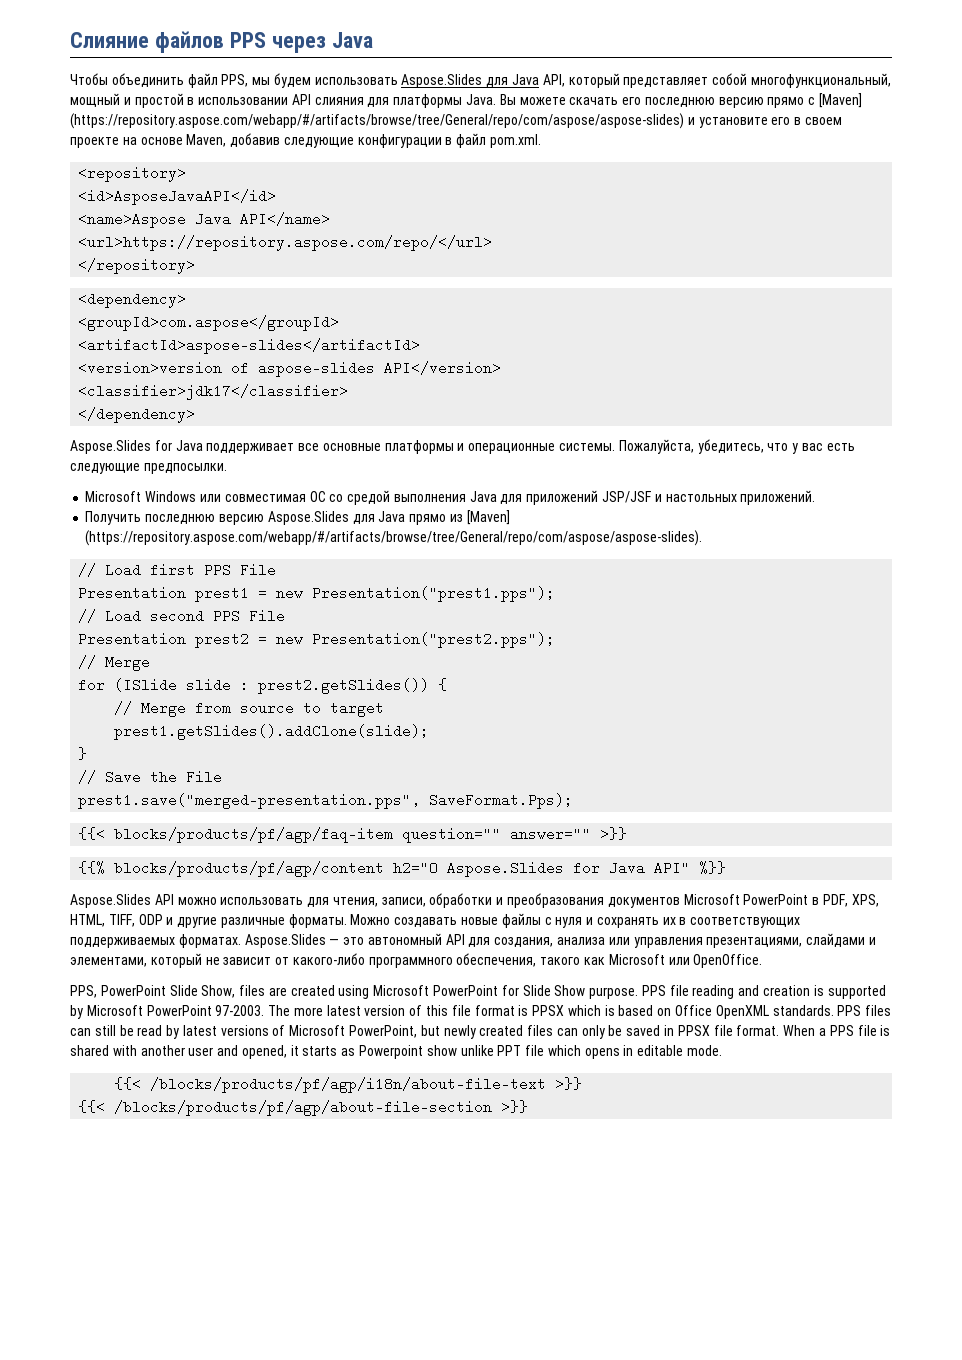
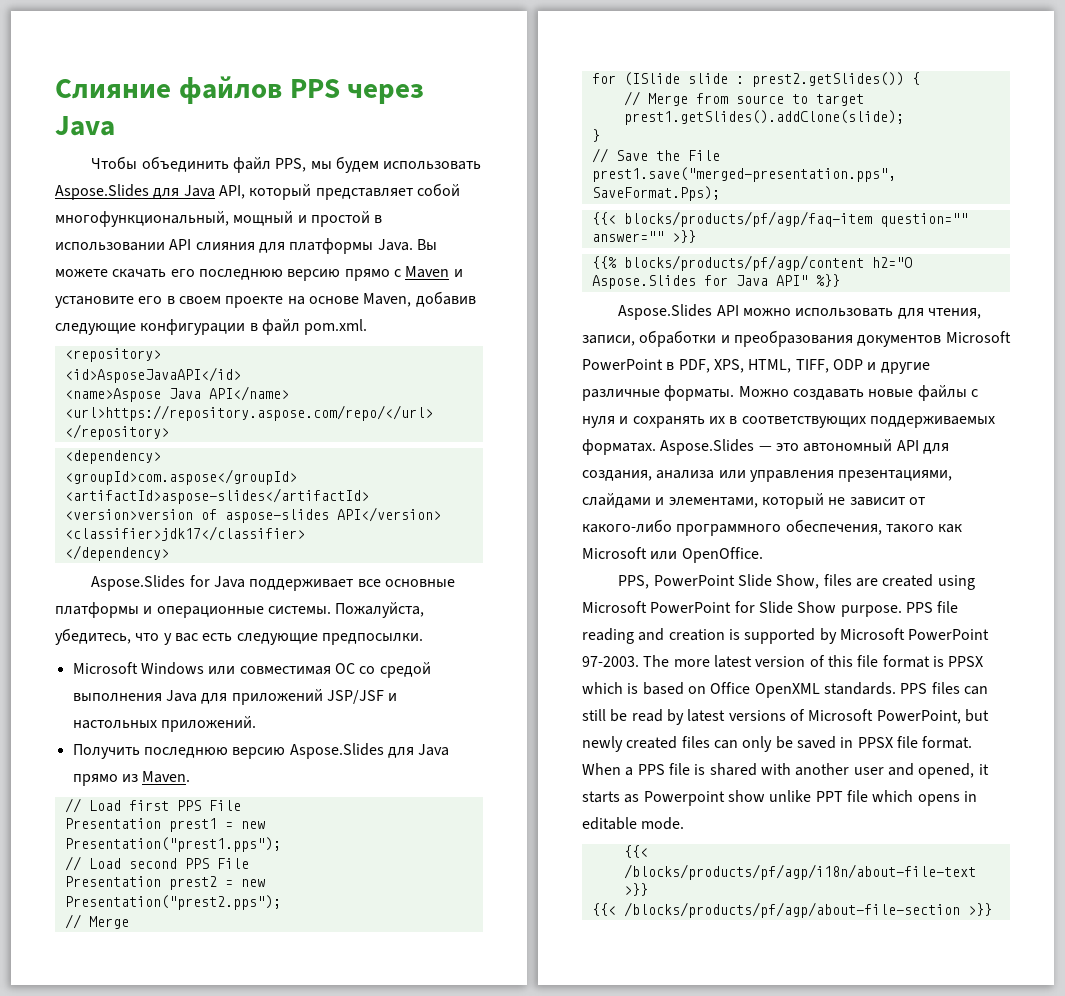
[819,93,863,108] [70,113,684,129] [Maven] (https://repository.aspose.com/webapp/#/artifacts/browse/tree/General/repo/com/aspose/aspose-slides) -> [405,266,450,278] Maven
[466,510,510,525] [85,530,703,546] [Maven] (https://repository.aspose.com/webapp/#/artifacts/browse/tree/General/repo/com/aspose/aspose-slides). -> [142,771,191,783] Maven.

